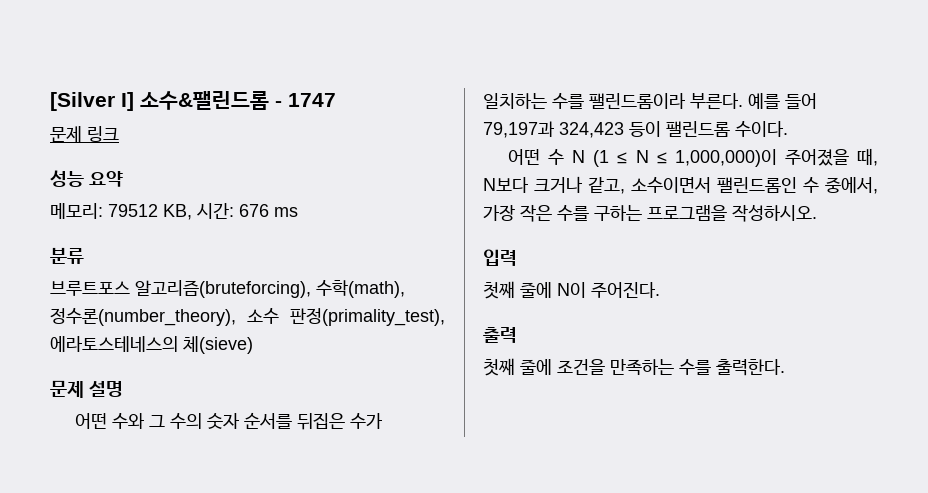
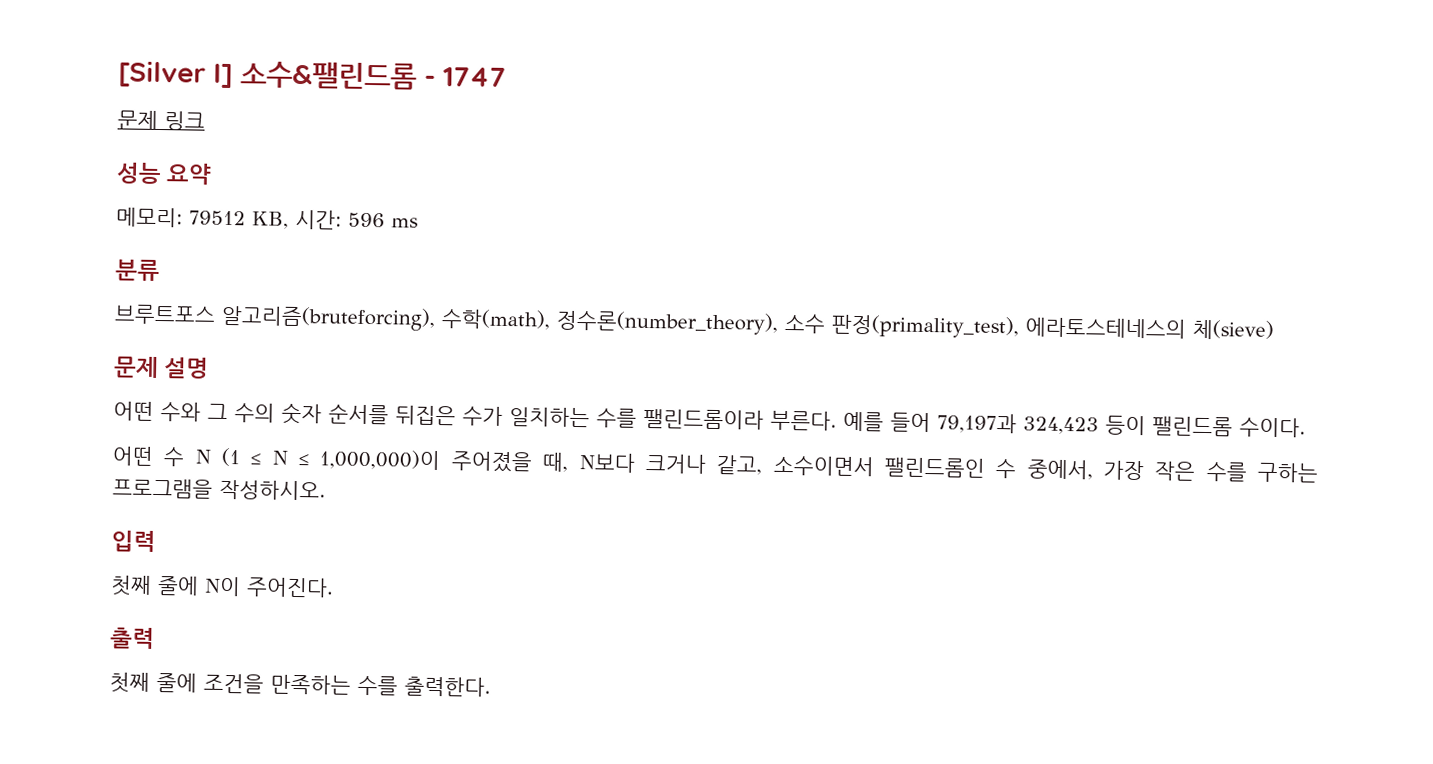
[239,204,269,217] 676 -> [348,212,385,228] 596

